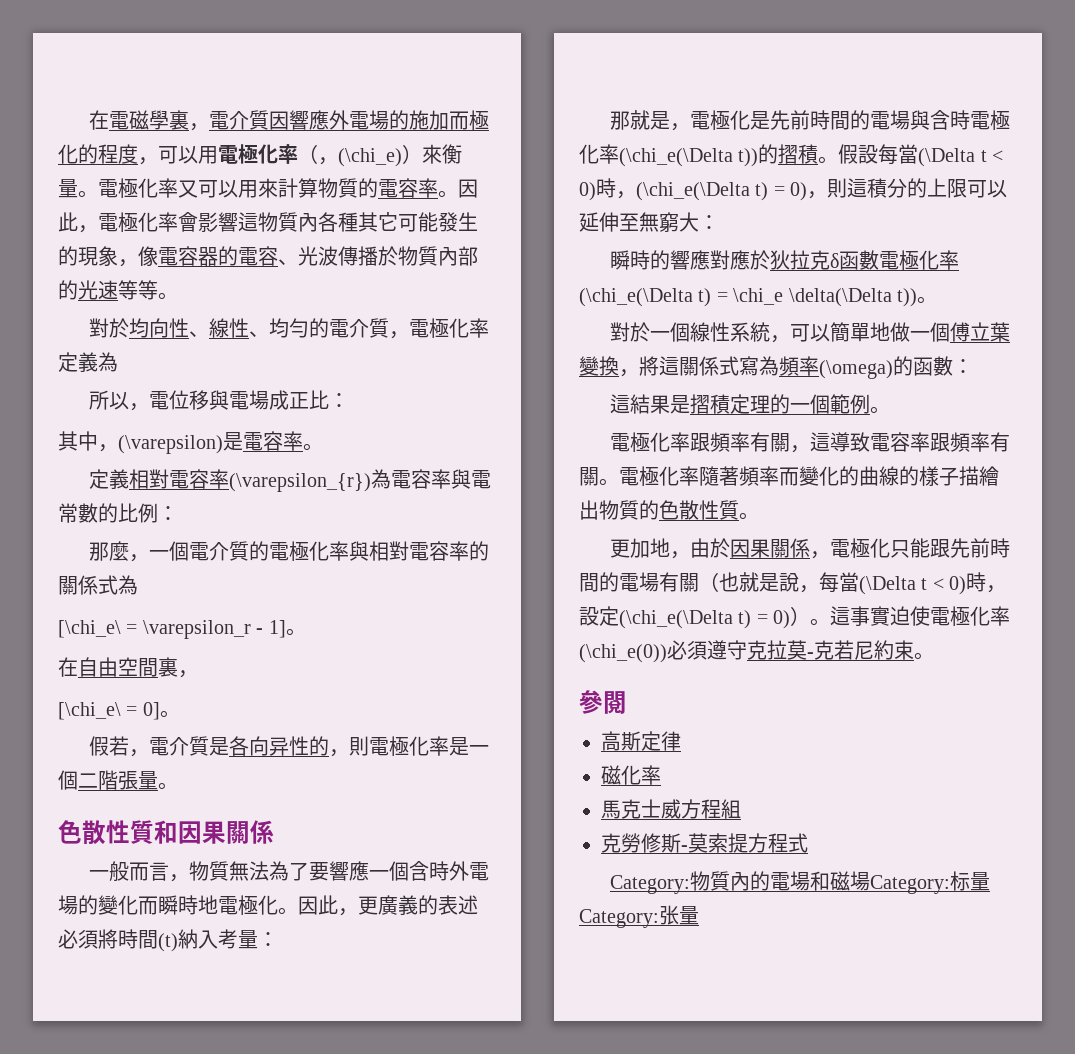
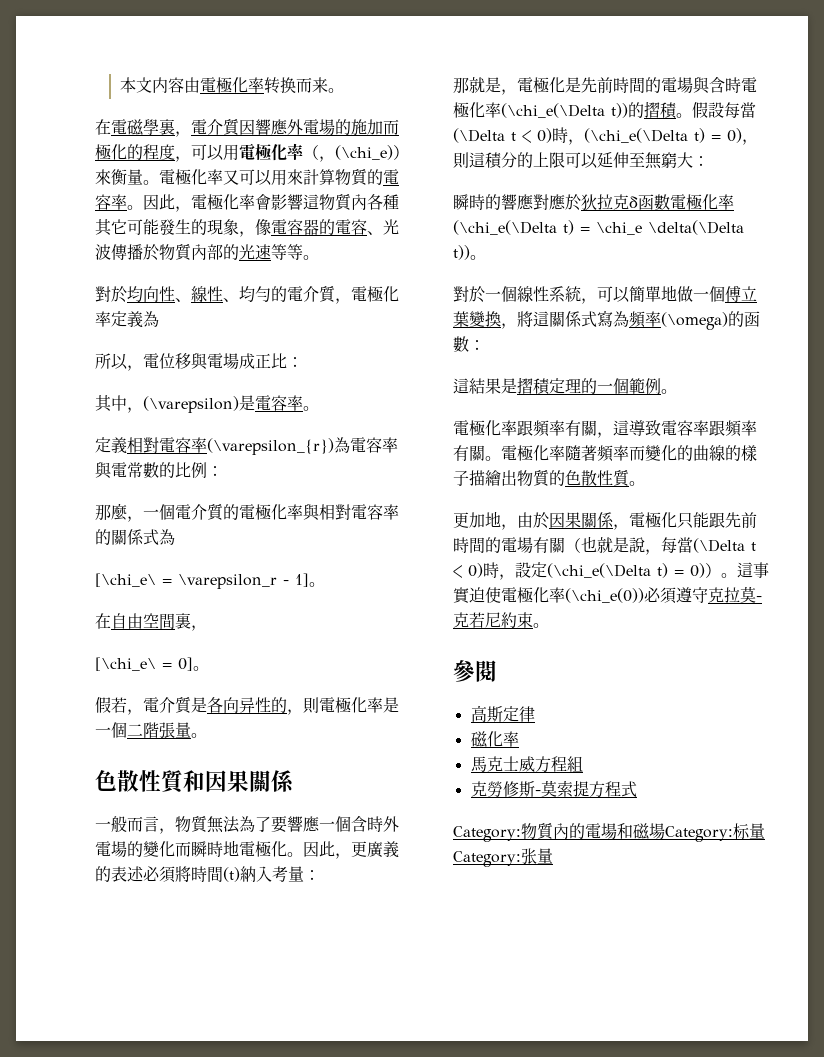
(88, 120) none -> [120,77,345,94] 本文内容由電極化率转换而来。 //

